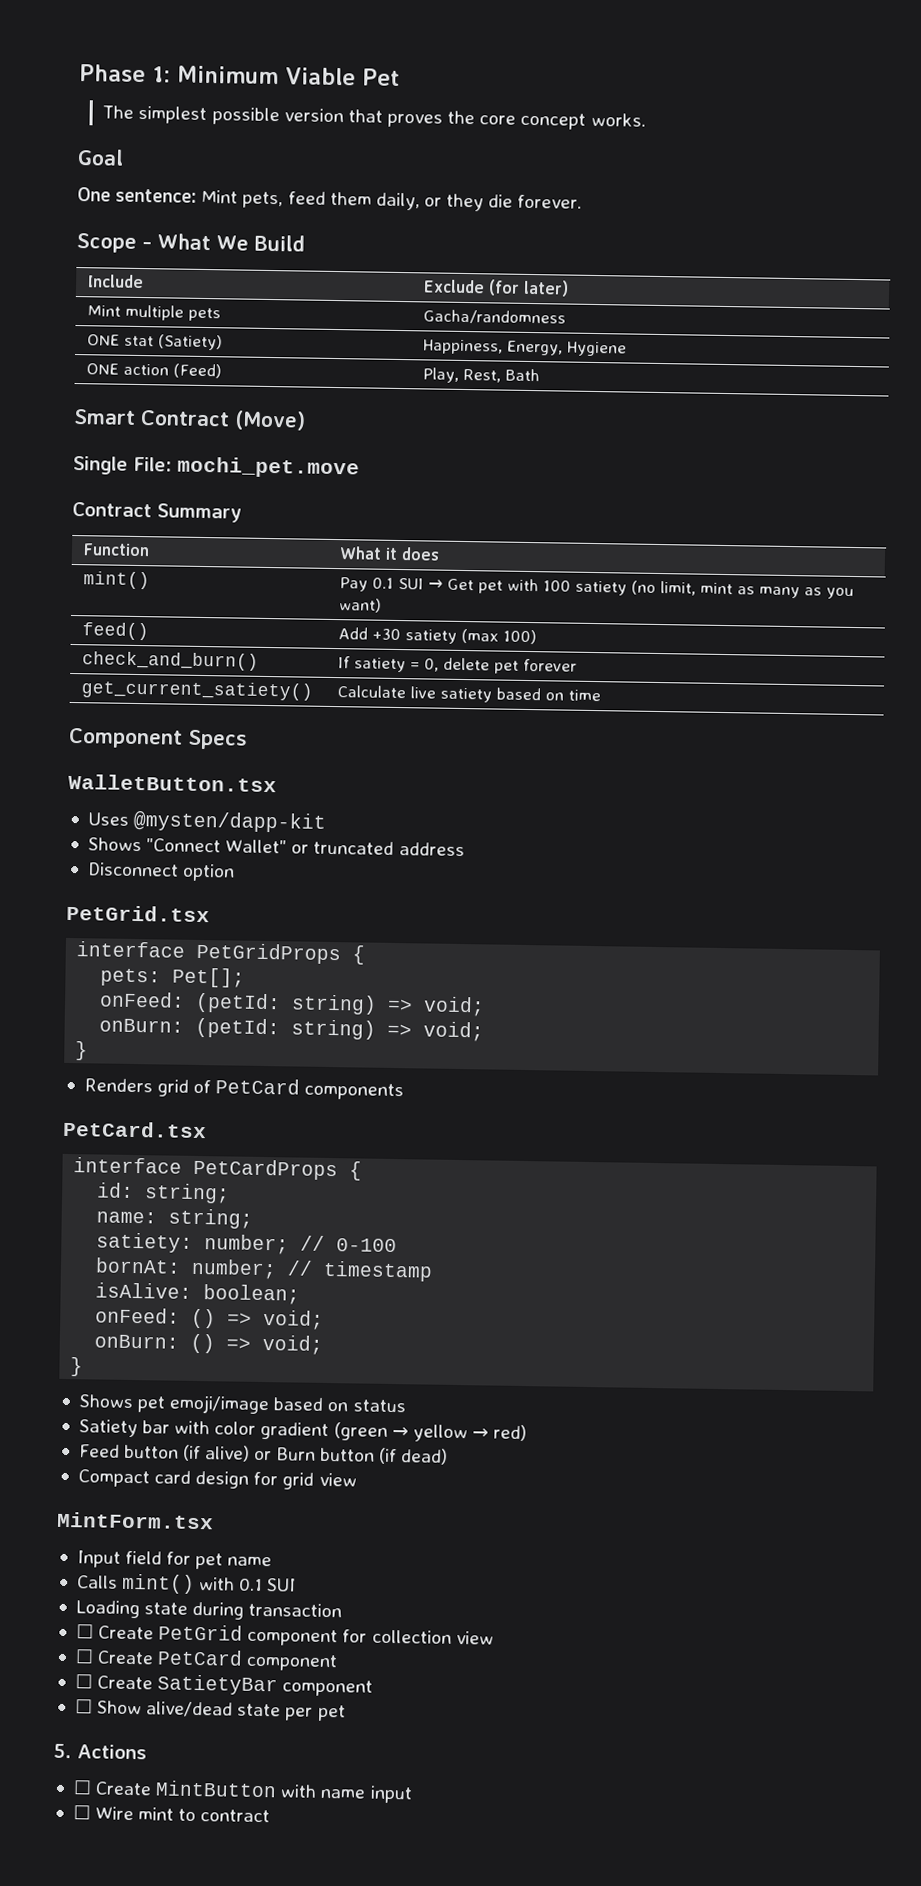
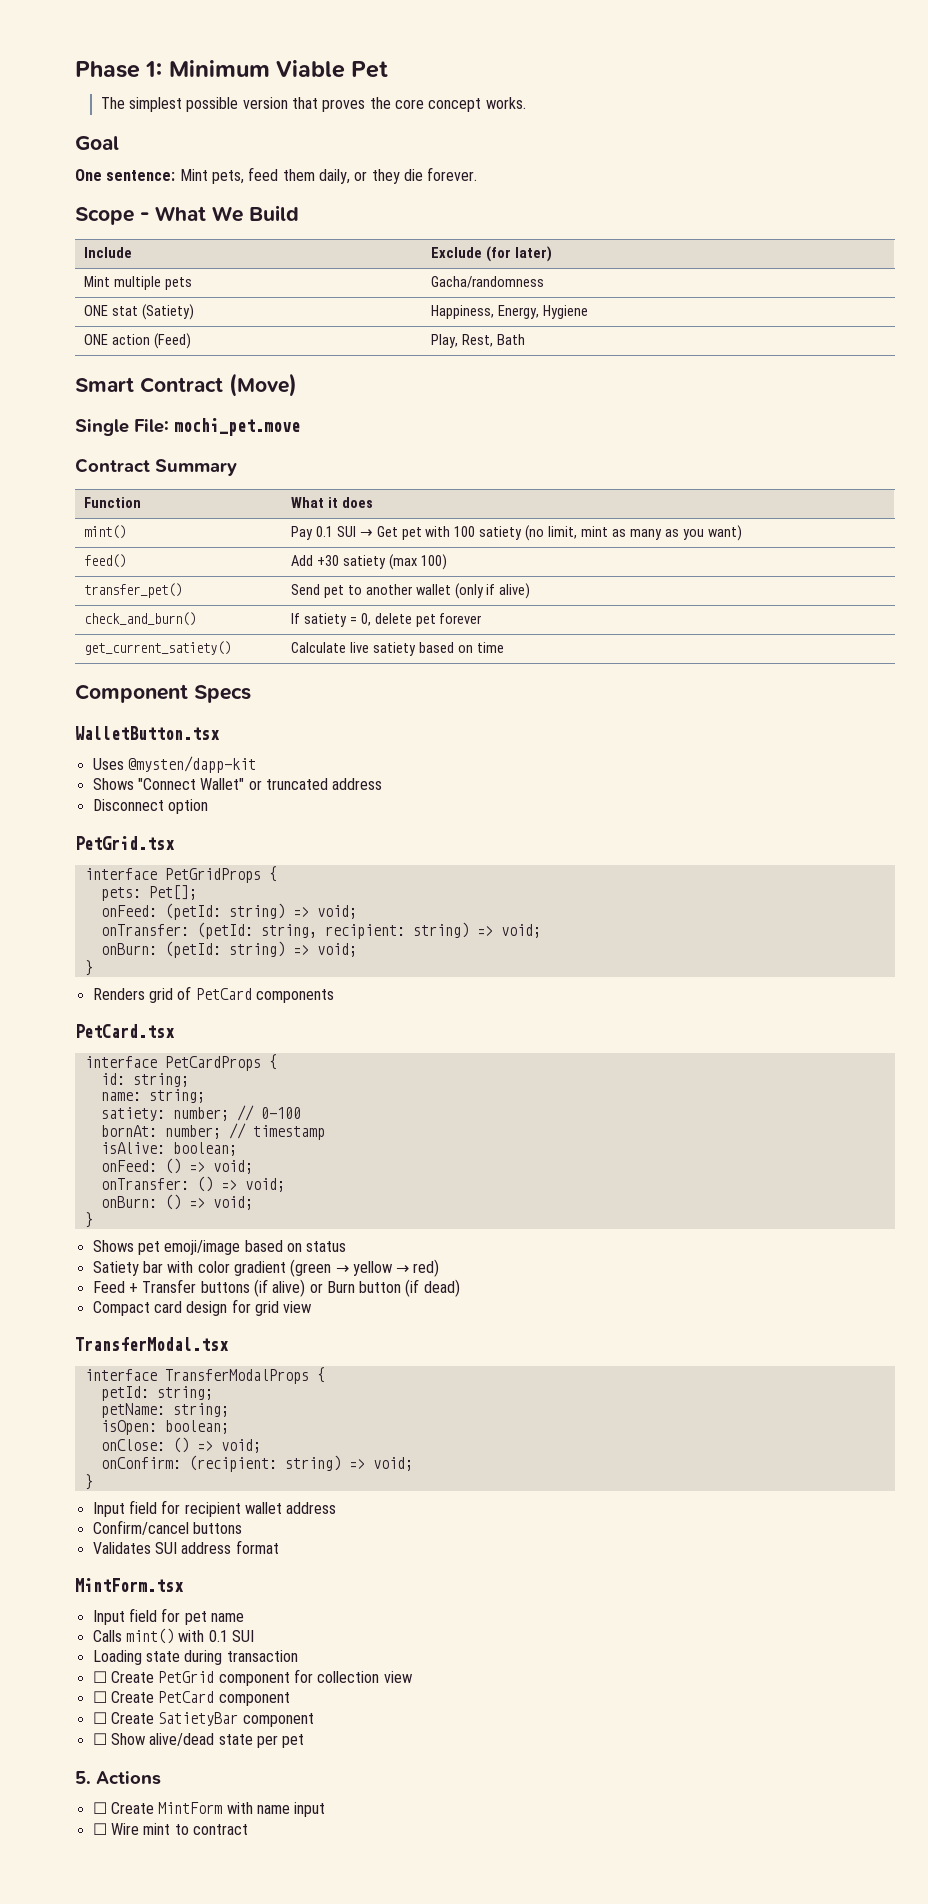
(538, 637) none -> [83,583,182,598] [290,583,531,599] // transfer_pet() | Send pet to another wallet (only if alive)
(486, 1006) none -> [100,922,541,939] // onTransfer: (petId: string, recipient: string) => void;
(325, 1320) none -> [100,1176,285,1192] // onTransfer: () => void;
[124,1444,180,1459] button -> [128,1279,250,1293] + Transfer buttons
(357, 1479) none -> [75,1337,229,1351] [84,1367,325,1384] [100,1386,213,1401] [100,1403,229,1418] [100,1420,229,1435] [100,1437,261,1453] [100,1455,413,1472] [84,1474,93,1490] [92,1500,337,1517] [92,1520,242,1535] [92,1540,279,1554] // TransferModal.tsx // interface TransferModalProps { // petId: string; // petName: string; // isOpen: boolean; // onClose: () => void; // onConfirm: (recipient: string) => void; // } // Input field for recipient wallet address // Confirm/cancel buttons // Validates SUI address format
[155,1780,278,1798] MintButton -> [158,1802,223,1814] MintForm

